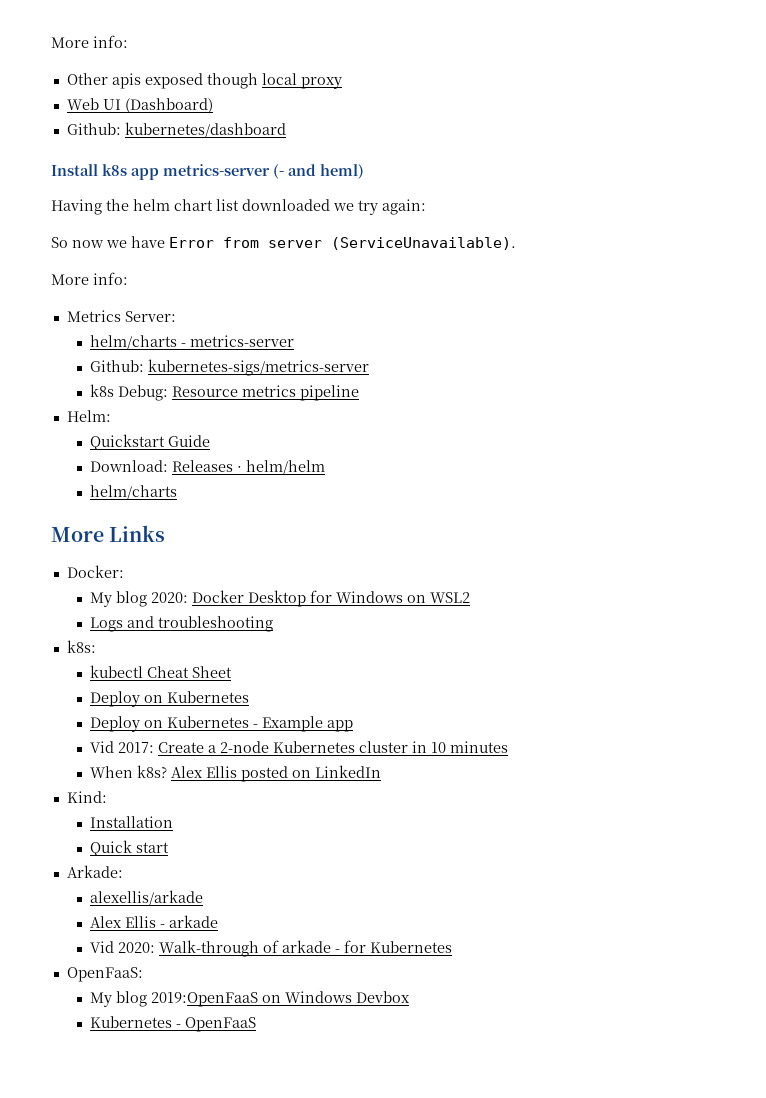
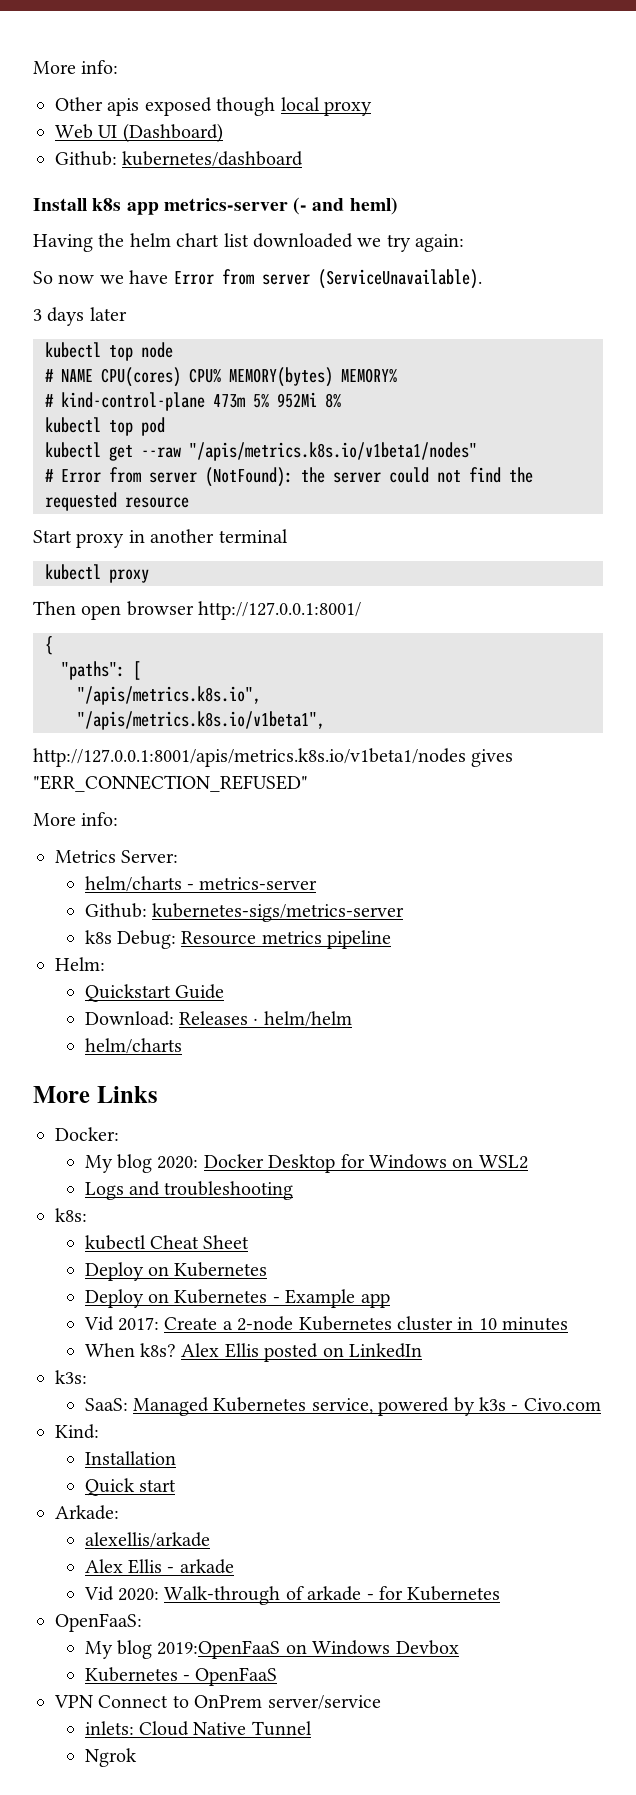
(516, 243) none -> [33,307,127,326] [45,342,173,361] [45,367,397,387] [45,392,341,411] [45,417,165,436] [45,442,477,461] [45,467,533,487] [45,492,189,511] [33,529,288,548] [45,564,149,583] [33,601,362,620] [45,636,53,655] [61,661,141,680] [77,686,261,705] [77,711,325,730] [33,748,514,767] [33,775,308,792] // 3 days later // kubectl top node // # NAME CPU(cores) CPU% MEMORY(bytes) MEMORY% // # kind-control-plane 473m 5% 952Mi 8% // kubectl top pod // kubectl get --raw "/apis/metrics.k8s.io/v1beta1/nodes" // # Error from server (NotFound): the server could not find the requested resource // Start proxy in another terminal // kubectl proxy // Then open browser http://127.0.0.1:8001/ // { // "paths": [ // "/apis/metrics.k8s.io", // "/apis/metrics.k8s.io/v1beta1", // http://127.0.0.1:8001/apis/metrics.k8s.io/v1beta1/nodes gives "ERR_CONNECTION_REFUSED"
(381, 771) none -> [55,1370,87,1384] [84,1397,601,1416] // k3s: // SaaS: Managed Kubernetes service, powered by k3s - Civo.com
(256, 1024) none -> [54,1695,381,1710] [84,1721,312,1736] [84,1748,137,1767] // VPN Connect to OnPrem server/service // inlets: Cloud Native Tunnel // Ngrok

